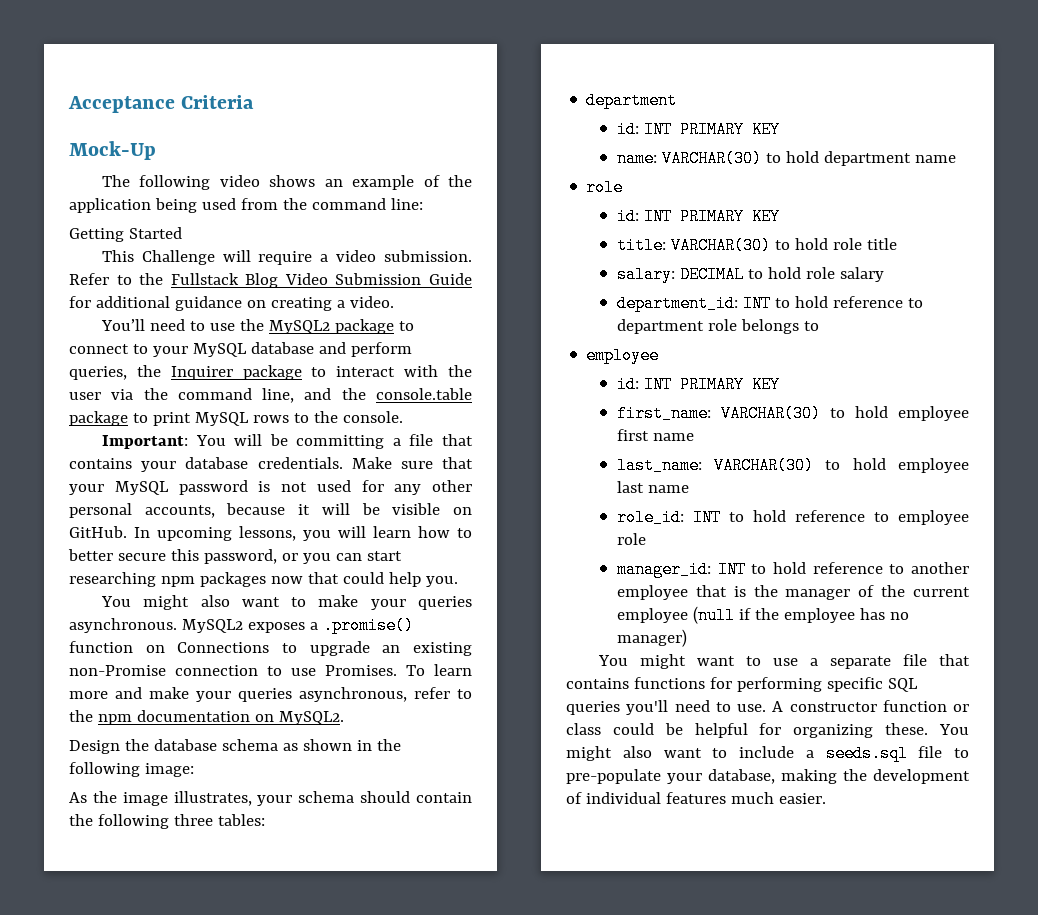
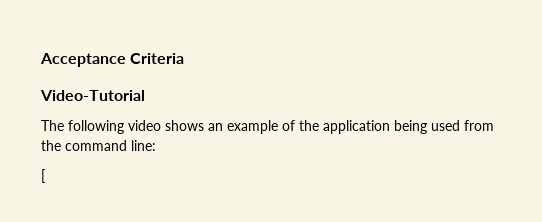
[69,141,156,160] Mock-Up -> [40,90,145,101] Video-Tutorial
[69,227,182,242] [101,250,472,265] [69,273,472,288] [69,296,394,311] [100,319,414,334] [69,342,412,357] [69,365,473,380] [69,388,472,403] [69,411,403,426] [101,434,473,449] [69,457,474,472] [69,480,472,495] [69,503,473,518] [69,526,472,541] [68,549,402,564] [69,572,458,587] [100,595,472,610] [69,617,414,634] [69,641,472,656] [69,664,472,676] [69,687,472,702] [69,710,344,725] [69,739,401,754] [69,762,194,777] [69,791,473,806] [69,814,265,829] [586,92,678,109] [616,121,780,138] [616,150,956,167] [586,179,624,196] [616,208,780,225] [616,237,897,254] [616,266,884,283] [616,295,923,312] [616,319,819,334] [586,347,660,364] [616,376,780,393] [616,405,969,422] [616,429,694,441] [616,457,969,474] [616,481,689,493] [616,509,969,526] [616,533,646,545] [616,561,969,578] [616,585,970,600] [616,606,909,624] [616,629,687,647] [597,654,970,669] [566,677,918,692] [566,700,969,715] [566,723,970,738] [566,745,969,762] [566,769,970,784] [566,792,826,804] Getting Started // This Challenge will require a video submission. Refer to the Fullstack Blog Video Submission Guide for additional guidance on creating a video. // You’ll need to use the MySQL2 package to connect to your MySQL database and perform queries, the Inquirer package to interact with the user via the command line, and the console.table package to print MySQL rows to the console. // Important: You will be committing a file that contains your database credentials. Make sure that your MySQL password is not used for any other personal accounts, because it will be visible on GitHub. In upcoming lessons, you will learn how to better secure this password, or you can start researching npm packages now that could help you. // You might also want to make your queries asynchronous. MySQL2 exposes a .promise() function on Connections to upgrade an existing non-Promise connection to use Promises. To learn more and make your queries asynchronous, refer to the npm documentation on MySQL2. // Design the database schema as shown in the following image: // As the image illustrates, your schema should contain the following three tables: // department // id: INT PRIMARY KEY // name: VARCHAR(30) to hold department name // role // id: INT PRIMARY KEY // title: VARCHAR(30) to hold role title // salary: DECIMAL to hold role salary // department_id: INT to hold reference to department role belongs to // employee // id: INT PRIMARY KEY // first_name: VARCHAR(30) to hold employee first name // last_name: VARCHAR(30) to hold employee last name // role_id: INT to hold reference to employee role // manager_id: INT to hold reference to another employee that is the manager of the current employee (null if the employee has no manager) // You might want to use a separate file that contains functions for performing specific SQL queries you'll need to use. A constructor function or class could be helpful for organizing these. You might also want to include a seeds.sql file to pre-populate your database, making the development of individual features much easier. -> [41,169,45,183] [

